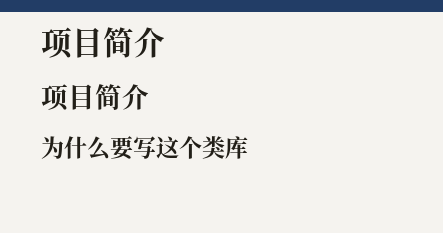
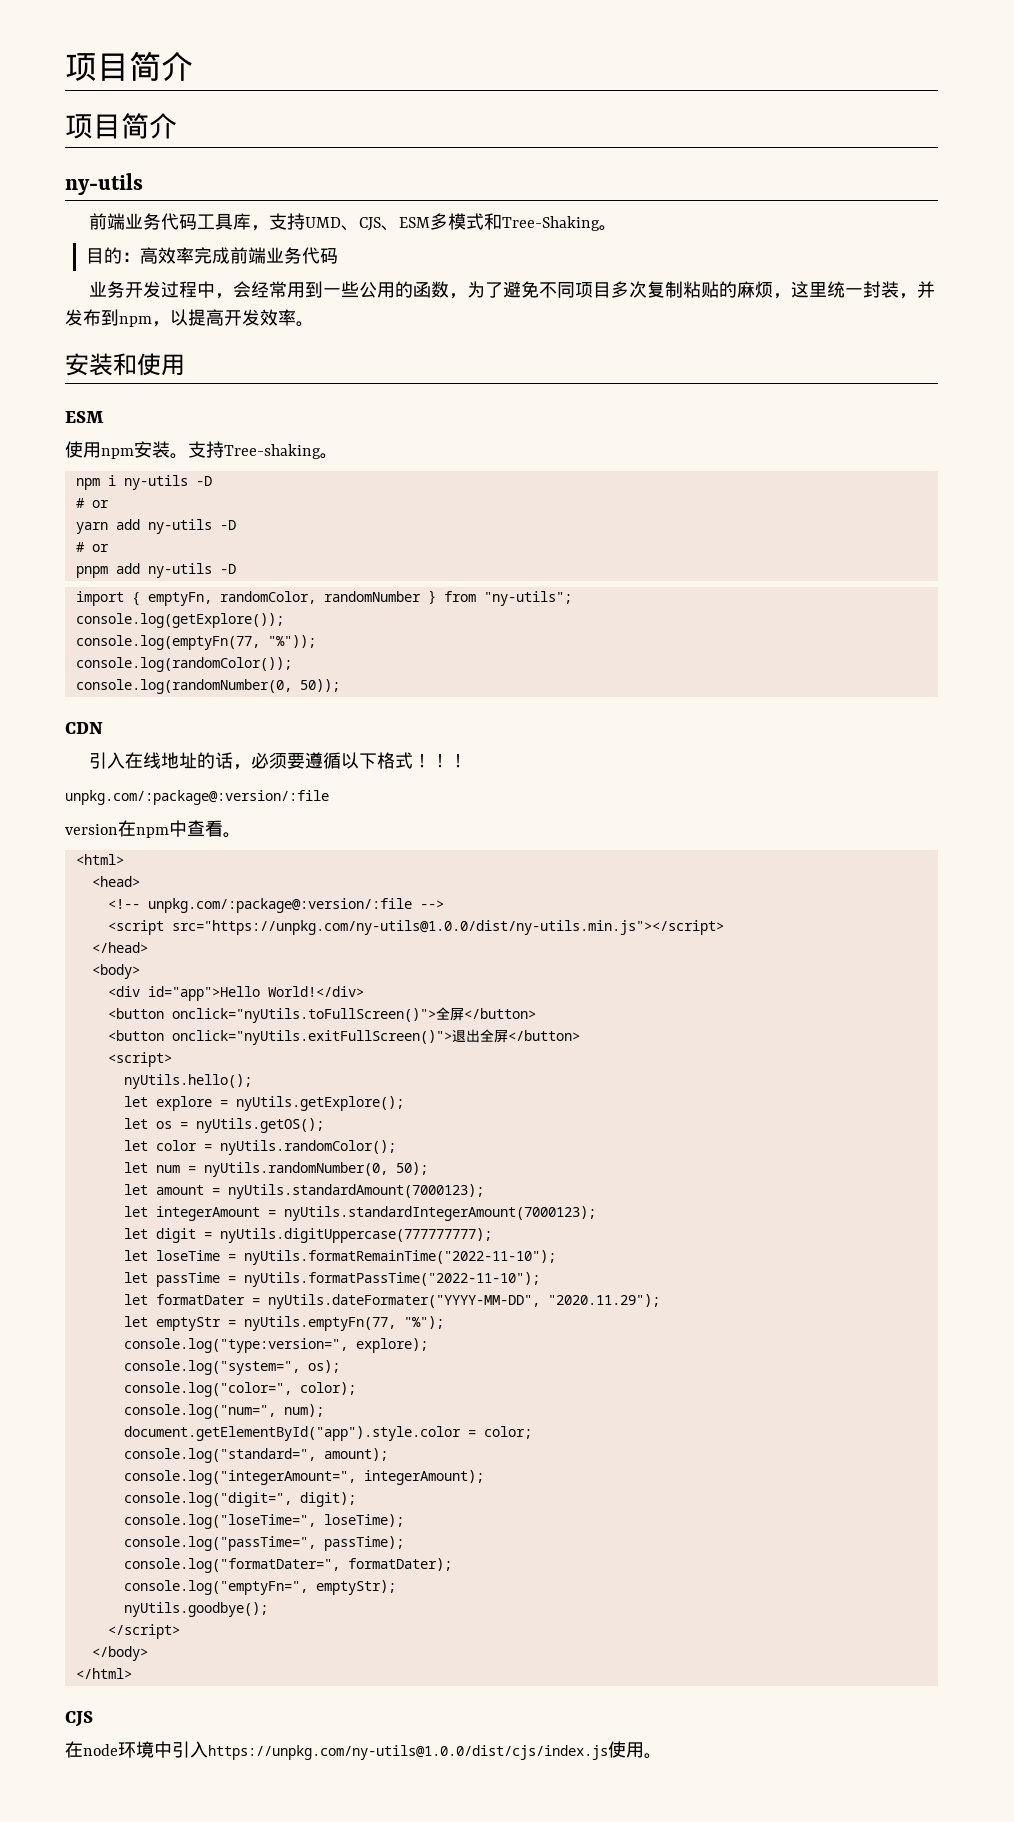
[41,136,248,161] 为什么要写这个类库 -> [65,173,143,195] [89,213,618,231] [85,247,338,264] [89,281,936,299] [65,309,314,327] [65,353,185,376] [65,411,104,423] [65,441,338,459] [75,475,212,490] [75,498,109,508] [75,519,236,534] [75,542,109,552] [75,563,236,578] [75,590,572,606] [75,613,284,628] [75,635,316,650] [75,657,292,672] [75,679,340,694] [65,722,103,734] [89,752,468,770] [65,790,329,805] [65,820,241,838] [75,854,124,865] [91,876,140,887] [107,898,444,913] [107,920,724,935] [91,942,148,953] [91,964,140,979] [107,986,364,1001] [107,1007,536,1023] [107,1029,580,1045] [107,1052,172,1067] [123,1074,252,1089] [123,1096,404,1111] [123,1118,324,1133] [123,1140,396,1155] [123,1162,428,1177] [123,1184,484,1199] [123,1206,596,1221] [123,1228,492,1243] [123,1250,556,1265] [123,1272,540,1287] [123,1294,660,1309] [123,1316,444,1331] [123,1338,428,1353] [123,1360,340,1375] [123,1382,356,1397] [123,1404,324,1419] [123,1426,532,1441] [123,1448,388,1463] [123,1470,484,1485] [123,1492,356,1507] [123,1514,404,1529] [123,1536,404,1551] [123,1558,452,1573] [123,1580,396,1595] [123,1602,268,1617] [107,1624,180,1639] [91,1646,148,1661] [75,1668,132,1679] [65,1711,93,1727] [65,1741,662,1760] ny-utils // 前端业务代码工具库，支持UMD、CJS、ESM多模式和Tree-Shaking。 // 目的：高效率完成前端业务代码 // 业务开发过程中，会经常用到一些公用的函数，为了避免不同项目多次复制粘贴的麻烦，这里统一封装，并发布到npm，以提高开发效率。 // 安装和使用 // ESM // 使用npm安装。支持Tree-shaking。 // npm i ny-utils -D // # or // yarn add ny-utils -D // # or // pnpm add ny-utils -D // import { emptyFn, randomColor, randomNumber } from "ny-utils"; // console.log(getExplore()); // console.log(emptyFn(77, "%")); // console.log(randomColor()); // console.log(randomNumber(0, 50)); // CDN // 引入在线地址的话，必须要遵循以下格式！！！ // unpkg.com/:package@:version/:file // version在npm中查看。 // <html> // <head> // <!-- unpkg.com/:package@:version/:file --> // <script src="https://unpkg.com/ny-utils@1.0.0/dist/ny-utils.min.js"></script> // </head> // <body> // <div id="app">Hello World!</div> // <button onclick="nyUtils.toFullScreen()">全屏</button> // <button onclick="nyUtils.exitFullScreen()">退出全屏</button> // <script> // nyUtils.hello(); // let explore = nyUtils.getExplore(); // let os = nyUtils.getOS(); // let color = nyUtils.randomColor(); // let num = nyUtils.randomNumber(0, 50); // let amount = nyUtils.standardAmount(7000123); // let integerAmount = nyUtils.standardIntegerAmount(7000123); // let digit = nyUtils.digitUppercase(777777777); // let loseTime = nyUtils.formatRemainTime("2022-11-10"); // let passTime = nyUtils.formatPassTime("2022-11-10"); // let formatDater = nyUtils.dateFormater("YYYY-MM-DD", "2020.11.29"); // let emptyStr = nyUtils.emptyFn(77, "%"); // console.log("type:version=", explore); // console.log("system=", os); // console.log("color=", color); // console.log("num=", num); // document.getElementById("app").style.color = color; // console.log("standard=", amount); // console.log("integerAmount=", integerAmount); // console.log("digit=", digit); // console.log("loseTime=", loseTime); // console.log("passTime=", passTime); // console.log("formatDater=", formatDater); // console.log("emptyFn=", emptyStr); // nyUtils.goodbye(); // </script> // </body> // </html> // CJS // 在node环境中引入https://unpkg.com/ny-utils@1.0.0/dist/cjs/index.js使用。

